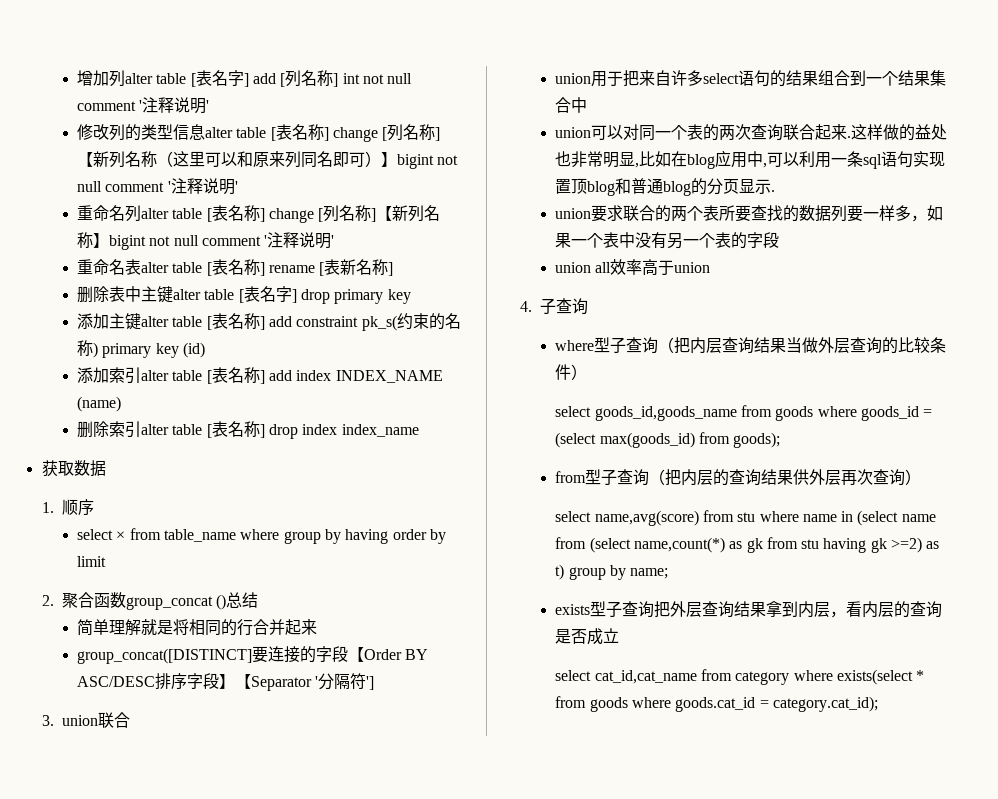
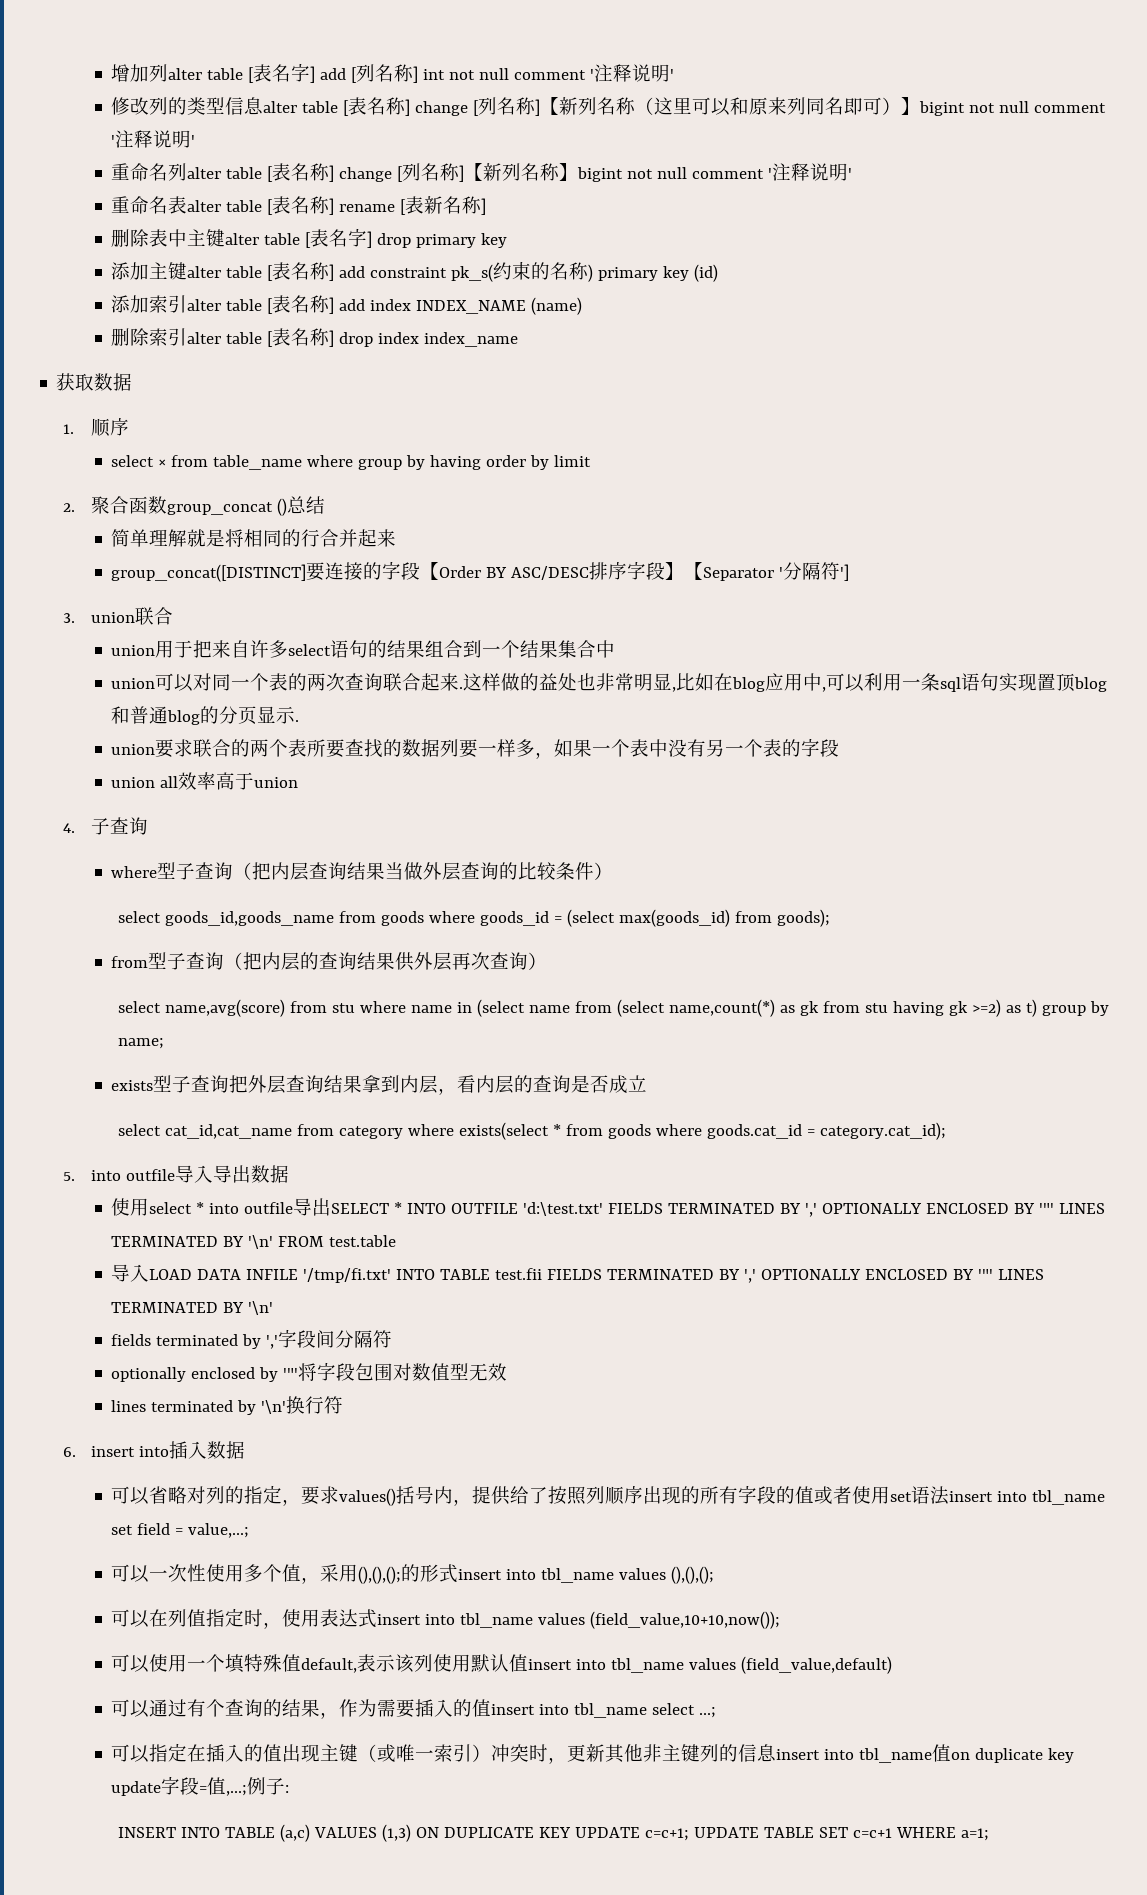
(878, 704) none -> [63,1165,289,1183] [111,1198,1106,1217] [111,1235,397,1249] [111,1264,1045,1283] [111,1301,274,1315] [111,1329,393,1349] [111,1362,508,1382] [111,1396,344,1415] [63,1441,245,1459] [111,1485,1106,1506] [111,1523,250,1538] [111,1564,715,1584] [111,1608,781,1629] [111,1654,893,1674] [111,1699,717,1719] [111,1743,1075,1764] [111,1776,290,1796] [118,1824,990,1842] // 5. into outfile导入导出数据 // 使用select * into outfile导出SELECT * INTO OUTFILE 'd:\test.txt' FIELDS TERMINATED BY ',' OPTIONALLY ENCLOSED BY '"' LINES TERMINATED BY '\n' FROM test.table // 导入LOAD DATA INFILE '/tmp/fi.txt' INTO TABLE test.fii FIELDS TERMINATED BY ',' OPTIONALLY ENCLOSED BY '"' LINES TERMINATED BY '\n' // fields terminated by ','字段间分隔符 // optionally enclosed by '"'将字段包围对数值型无效 // lines terminated by '\n'换行符 // 6. insert into插入数据 // 可以省略对列的指定，要求values()括号内，提供给了按照列顺序出现的所有字段的值或者使用set语法insert into tbl_name set field = value,...; // 可以一次性使用多个值，采用(),(),();的形式insert into tbl_name values (),(),(); // 可以在列值指定时，使用表达式insert into tbl_name values (field_value,10+10,now()); // 可以使用一个填特殊值default,表示该列使用默认值insert into tbl_name values (field_value,default) // 可以通过有个查询的结果，作为需要插入的值insert into tbl_name select ...; // 可以指定在插入的值出现主键（或唯一索引）冲突时，更新其他非主键列的信息insert into tbl_name值on duplicate key update字段=值,...;例子: // INSERT INTO TABLE (a,c) VALUES (1,3) ON DUPLICATE KEY UPDATE c=c+1; UPDATE TABLE SET c=c+1 WHERE a=1;

